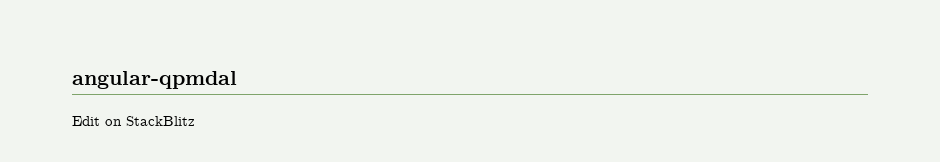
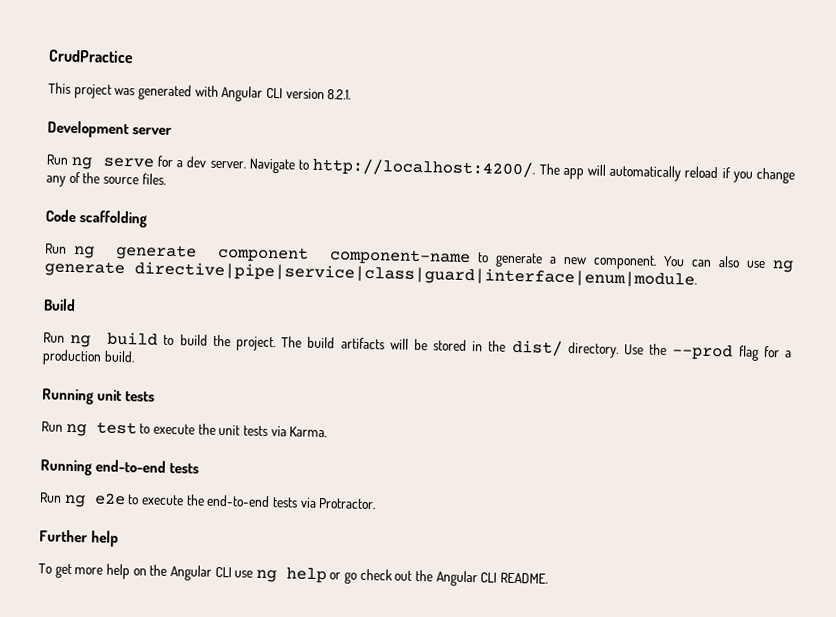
[72,71,237,89] [72,116,195,126] angular-qpmdal // Edit on StackBlitz -> [48,49,134,64] [48,82,352,102] [47,120,173,139] [46,154,795,184] [46,171,166,187] [45,209,148,228] [45,243,795,273] [44,260,697,289] [43,298,76,312] [43,331,792,361] [42,349,135,366] [42,388,156,405] [41,421,328,438] [40,459,200,476] [39,492,377,510] [39,529,120,547] [38,563,548,587] CrudPractice // This project was generated with Angular CLI version 8.2.1. // Development server // Run ng serve for a dev server. Navigate to http://localhost:4200/. The app will automatically reload if you change any of the source files. // Code scaffolding // Run ng generate component component-name to generate a new component. You can also use ng generate directive|pipe|service|class|guard|interface|enum|module. // Build // Run ng build to build the project. The build artifacts will be stored in the dist/ directory. Use the --prod flag for a production build. // Running unit tests // Run ng test to execute the unit tests via Karma. // Running end-to-end tests // Run ng e2e to execute the end-to-end tests via Protractor. // Further help // To get more help on the Angular CLI use ng help or go check out the Angular CLI README.

